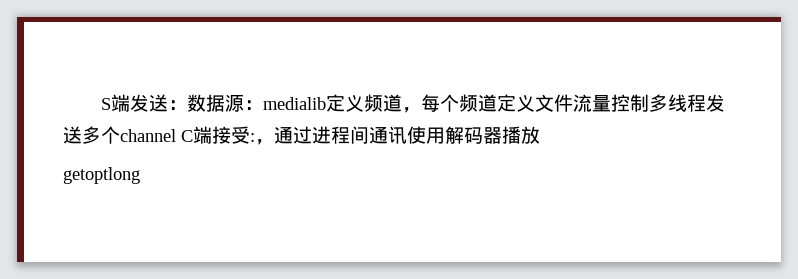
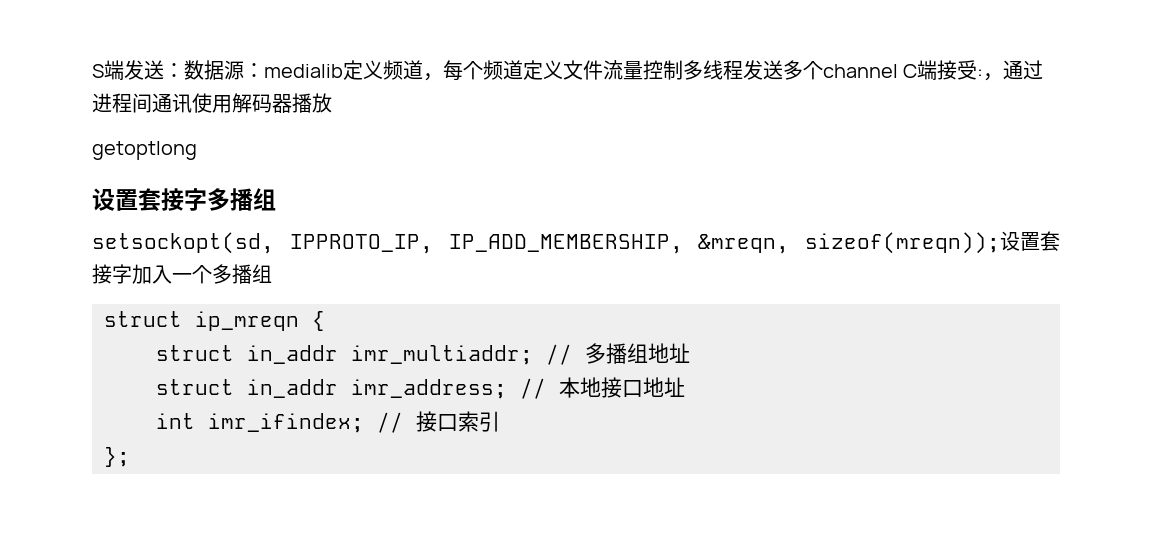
(140, 175) none -> [92,188,276,211] [92,231,1060,254] [92,264,272,284] [104,311,325,331] [156,343,690,365] [156,377,685,399] [156,411,500,433] [104,447,130,467] // 设置套接字多播组 // setsockopt(sd, IPPROTO_IP, IP_ADD_MEMBERSHIP, &mreqn, sizeof(mreqn));设置套接字加入一个多播组 // struct ip_mreqn { // struct in_addr imr_multiaddr; // 多播组地址 // struct in_addr imr_address; // 本地接口地址 // int imr_ifindex; // 接口索引 // };

